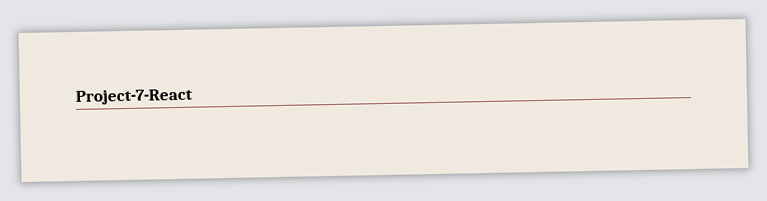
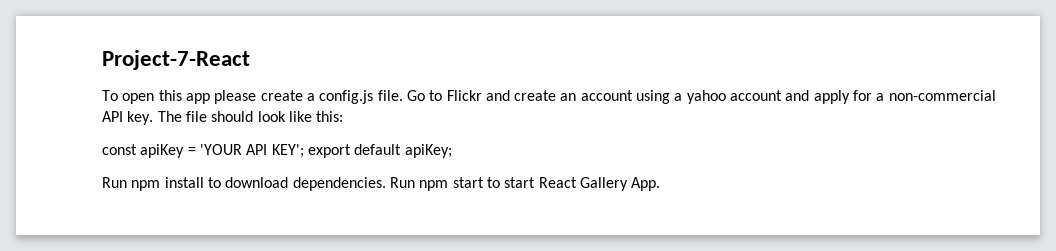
(194, 96) none -> [102,90,996,104] [102,111,344,125] [102,144,452,158] [102,177,661,191] // To open this app please create a config.js file. Go to Flickr and create an account using a yahoo account and apply for a non-commercial API key. The file should look like this: // const apiKey = 'YOUR API KEY'; export default apiKey; // Run npm install to download dependencies. Run npm start to start React Gallery App.

